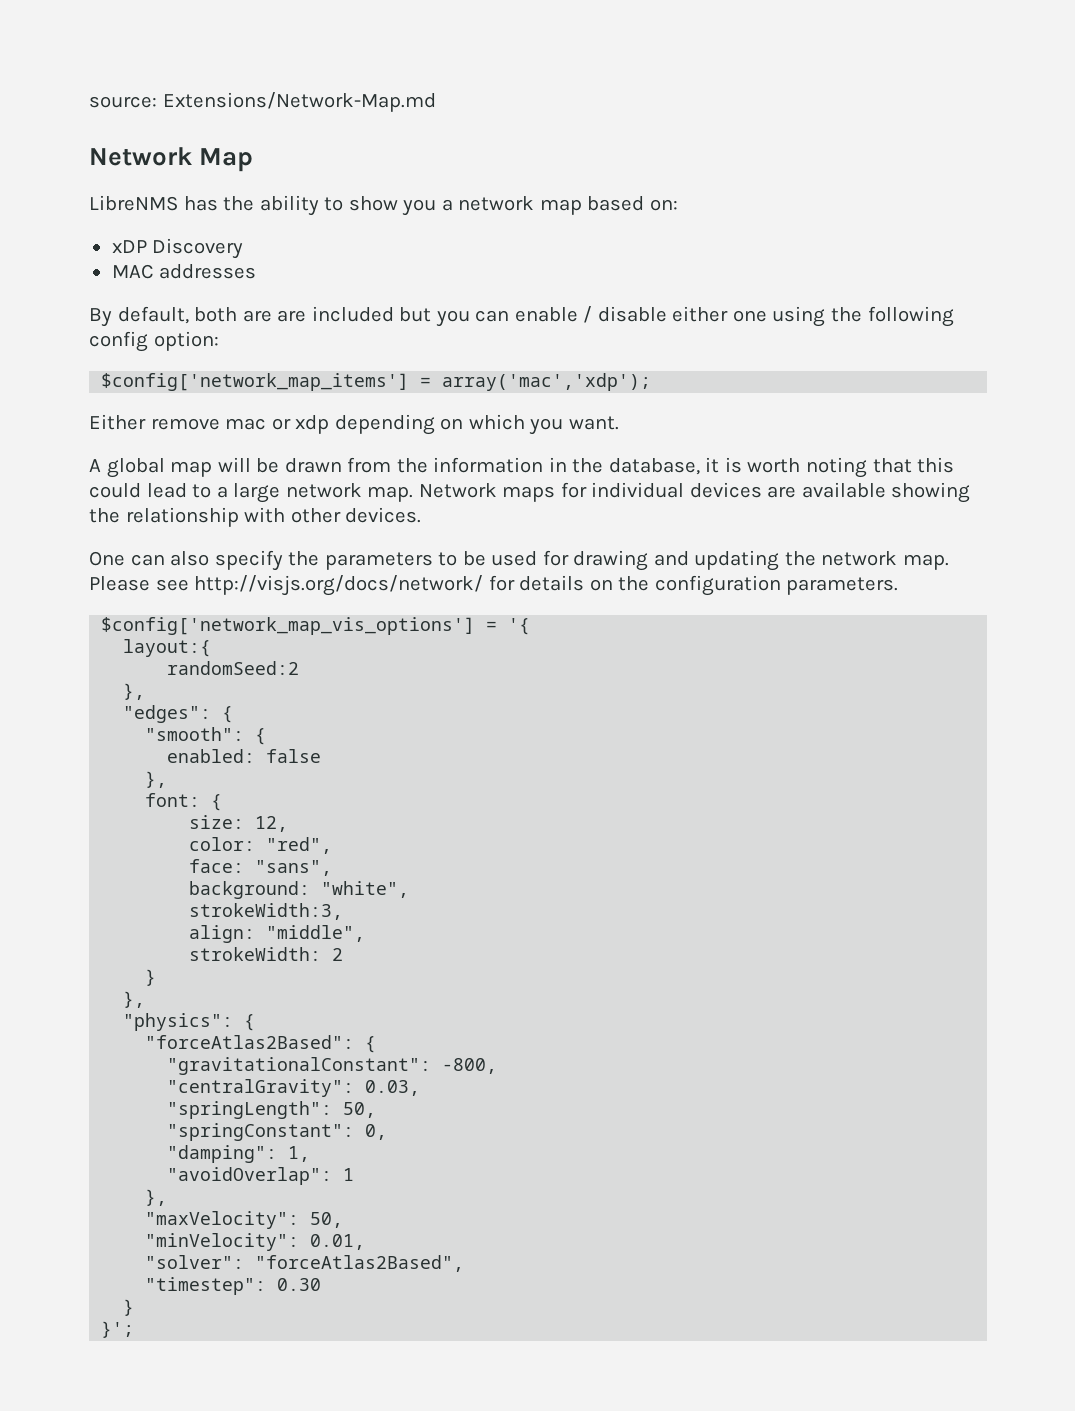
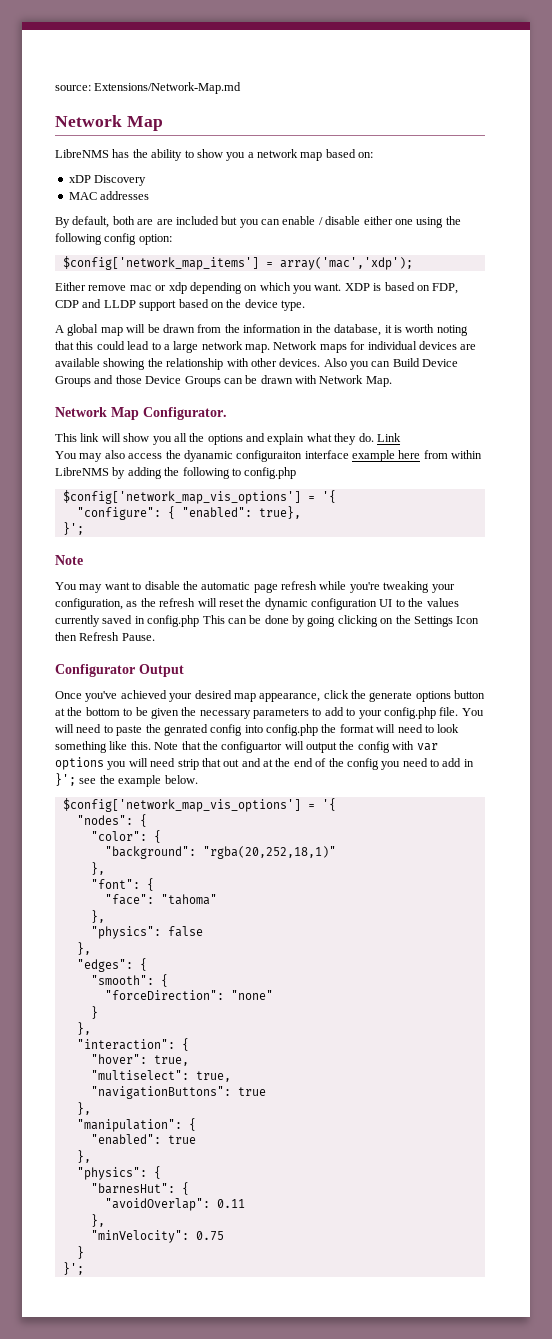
(619, 423) none -> [344,282,459,294] [55,299,305,311] XDP is based on FDP, CDP and LLDP support based on the device type.
[89,550,950,571] [89,575,899,596] [101,617,531,635] [123,639,212,657] [167,661,300,675] // One can also specify the parameters to be used for drawing and updating the network map. Please see http://visjs.org/docs/network/ for details on the configuration parameters. // $config['network_map_vis_options'] = '{ // layout:{ // randomSeed:2 -> [323,358,459,370] [55,375,392,387] [55,407,227,420] [55,433,401,445] [55,450,483,462] [55,467,297,479] [62,490,336,504] [76,506,301,520] [62,522,84,535] [55,555,83,565] [55,581,455,593] [55,598,459,610] [55,615,480,627] [55,632,155,641] [55,664,184,677] [55,690,486,702] [55,707,484,719] [55,724,460,736] [55,741,438,753] [55,757,474,770] [55,773,198,787] [62,798,336,812] [76,814,147,827] [90,830,161,843] [104,846,336,859] [90,862,105,875] [90,878,154,891] [104,894,217,905] [90,910,105,923] [90,926,203,939] Also you can Build Device Groups and those Device Groups can be drawn with Network Map. // Network Map Configurator. // This link will show you all the options and explain what they do. Link // You may also access the dyanamic configuraiton interface example here from within LibreNMS by adding the following to config.php // $config['network_map_vis_options'] = '{ // "configure": { "enabled": true}, // }'; // Note // You may want to disable the automatic page refresh while you're tweaking your configuration, as the refresh will reset the dynamic configuration UI to the values currently saved in config.php This can be done by going clicking on the Settings Icon then Refresh Pause. // Configurator Output // Once you've achieved your desired map appearance, click the generate options button at the bottom to be given the necessary parameters to add to your config.php file. You will need to paste the genrated config into config.php the format will need to look something like this. Note that the configuartor will output the config with var options you will need strip that out and at the end of the config you need to add in }'; see the example below. // $config['network_map_vis_options'] = '{ // "nodes": { // "color": { // "background": "rgba(20,252,18,1)" // }, // "font": { // "face": "tahoma" // }, // "physics": false
[167,749,322,763] [145,771,168,788] [145,793,223,811] [189,815,289,832] [189,837,333,854] [189,859,333,876] [189,881,410,899] [189,903,344,920] [189,925,366,943] [189,947,344,961] [145,969,157,986] enabled: false // }, // font: { // size: 12, // color: "red", // face: "sans", // background: "white", // strokeWidth:3, // align: "middle", // strokeWidth: 2 // } -> [104,990,273,1000] [90,1006,98,1019] [76,1022,91,1035] [76,1038,189,1051] [90,1054,189,1066] [90,1070,231,1082] [90,1086,266,1099] [76,1102,91,1115] [76,1118,196,1132] [90,1134,196,1145] "forceDirection": "none" // } // }, // "interaction": { // "hover": true, // "multiselect": true, // "navigationButtons": true // }, // "manipulation": { // "enabled": true
[145,1035,377,1053] [167,1057,498,1075] [167,1079,421,1097] [167,1101,377,1119] [167,1123,388,1141] [167,1145,311,1163] "forceAtlas2Based": { // "gravitationalConstant": -800, // "centralGravity": 0.03, // "springLength": 50, // "springConstant": 0, // "damping": 1, -> [90,1182,189,1195] "barnesHut": {
[343,1168,355,1181] [145,1189,168,1206] [145,1211,344,1229] 1 // }, // "maxVelocity": 50, -> [216,1199,245,1208] [90,1214,105,1227] 0.11 // },
[310,1234,366,1250] [145,1255,465,1272] [145,1277,322,1295] 0.01, // "solver": "forceAtlas2Based", // "timestep": 0.30 -> [195,1231,224,1241] 0.75

